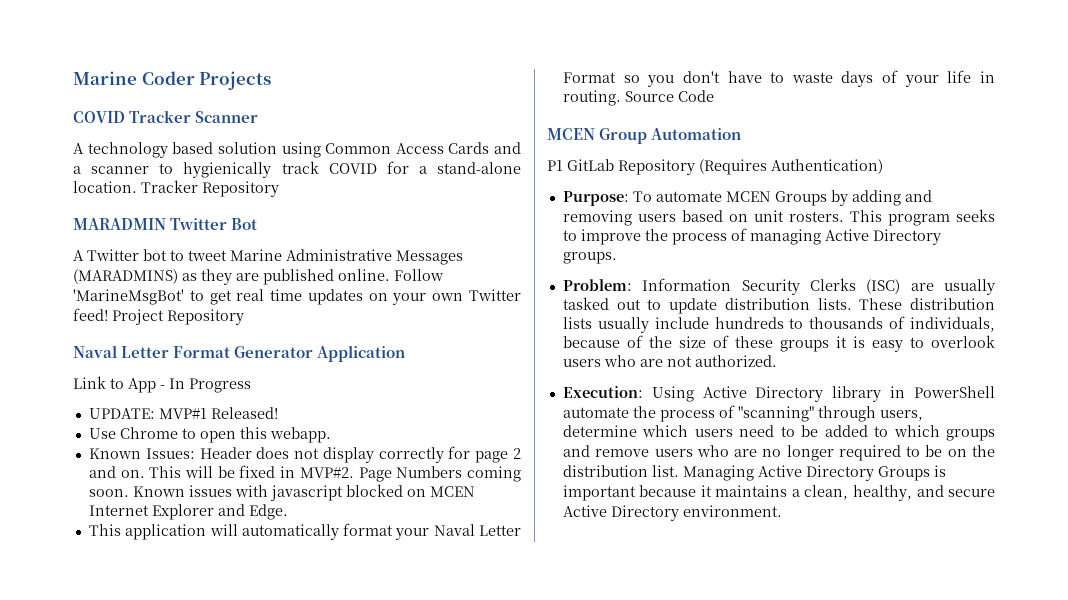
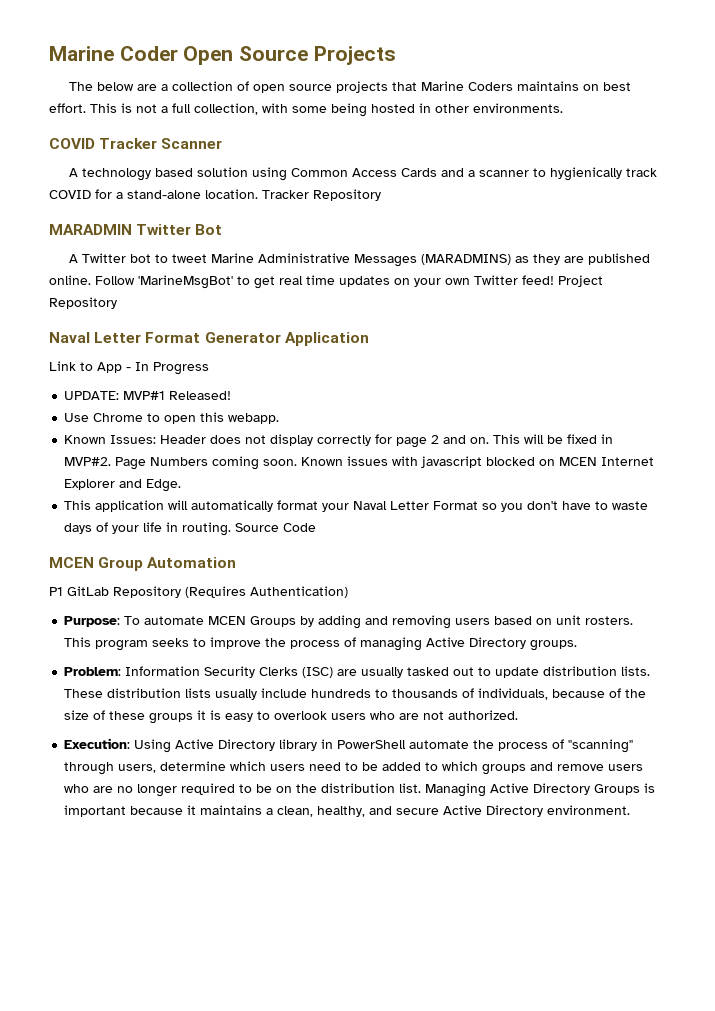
(195, 78) none -> [183,46,309,65] Open Source
(272, 80) none -> [69,81,632,93] [49,103,563,117] // The below are a collection of open source projects that Marine Coders maintains on best effort. This is not a full collection, with some being hosted in other environments.

